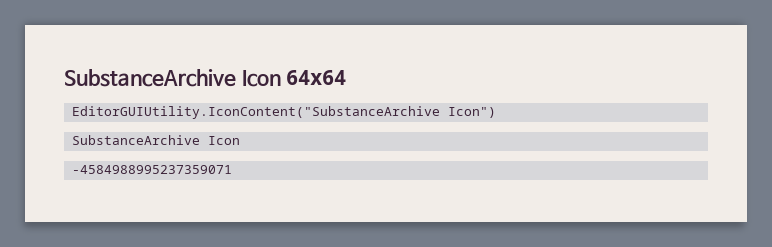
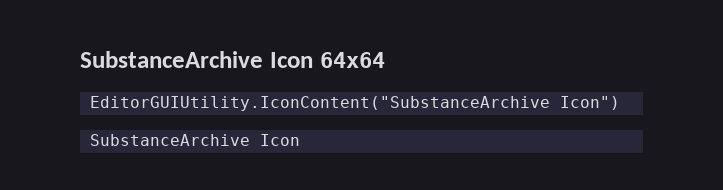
[71,165,232,174] // -4584988995237359071 -> (301, 140) none

